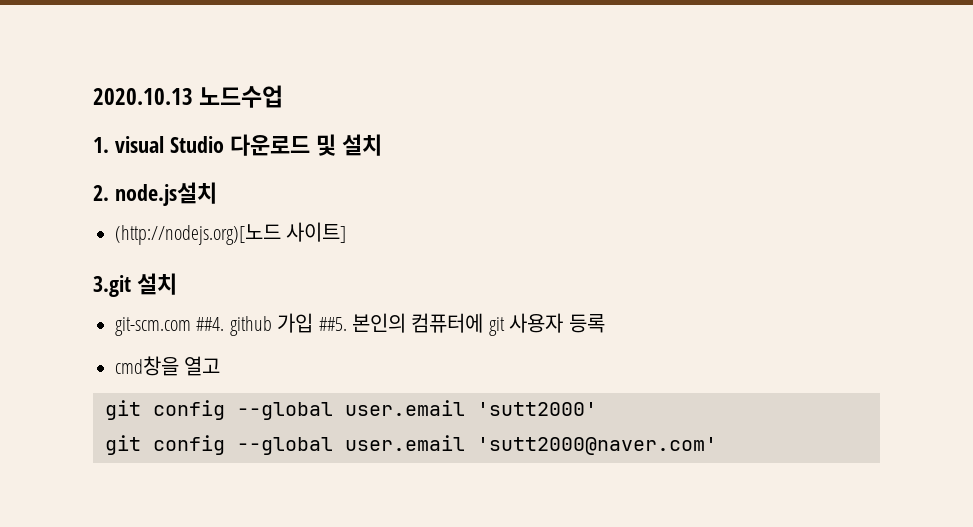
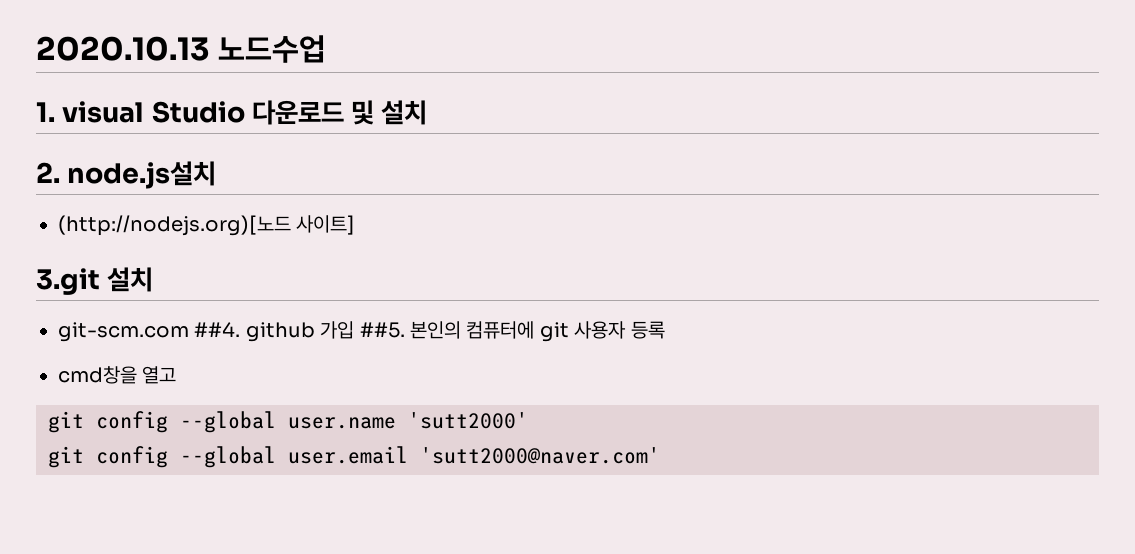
[345,400,465,416] user.email -> [288,417,396,429] user.name

